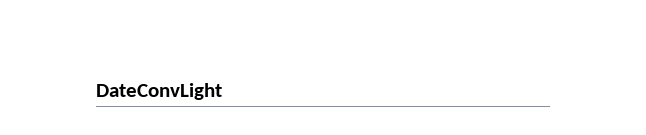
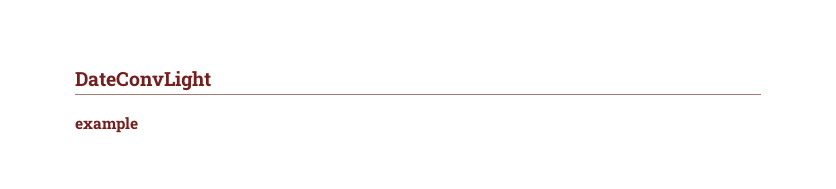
(222, 91) none -> [75,117,138,133] // example

